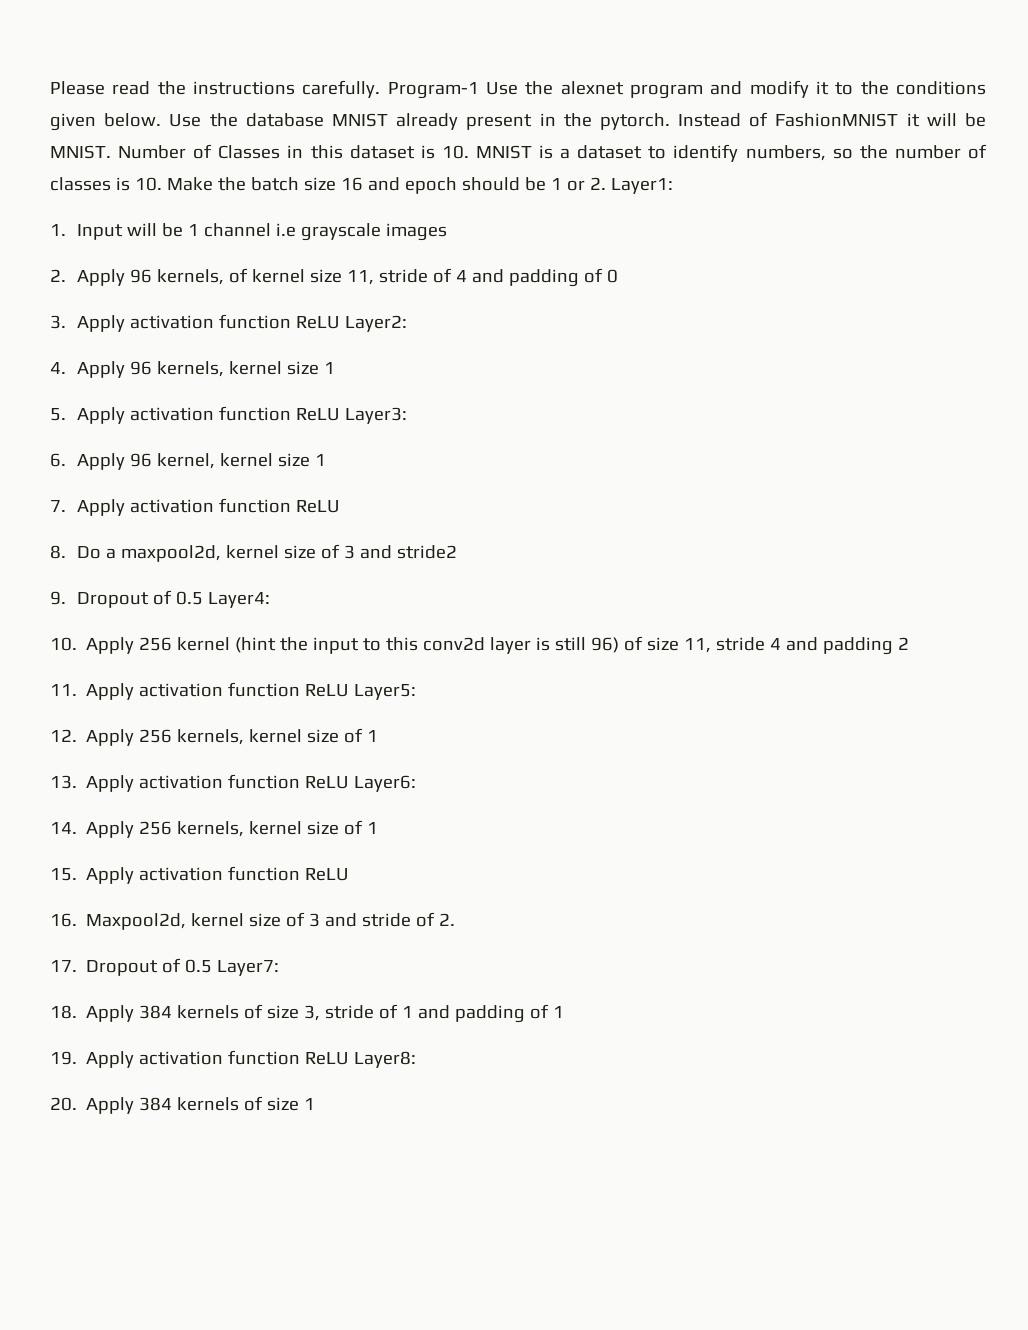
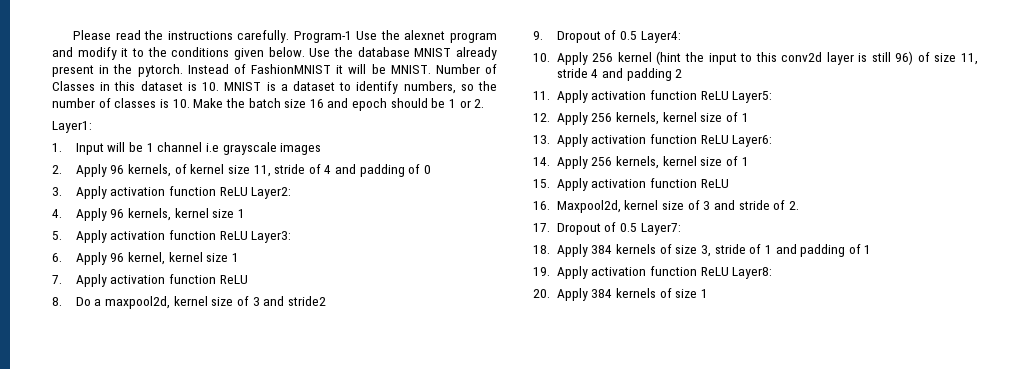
(606, 183) none -> (485, 103) //

